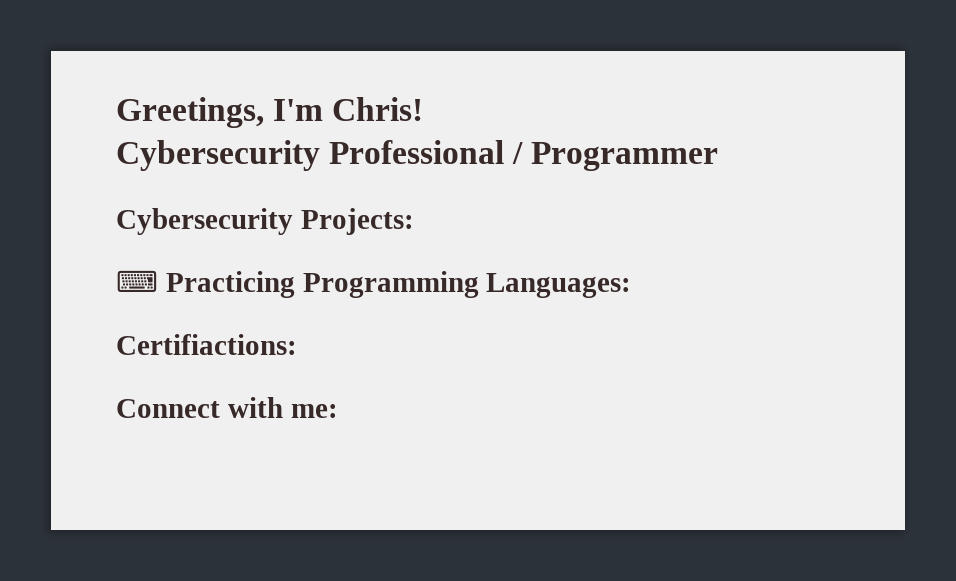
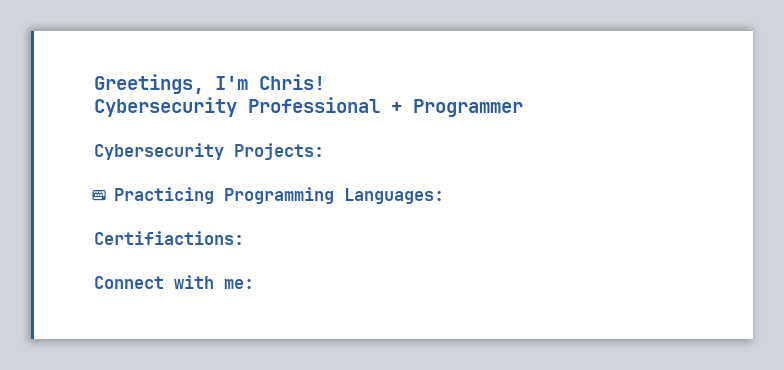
[512,142,524,164] / -> [391,102,402,113] +

